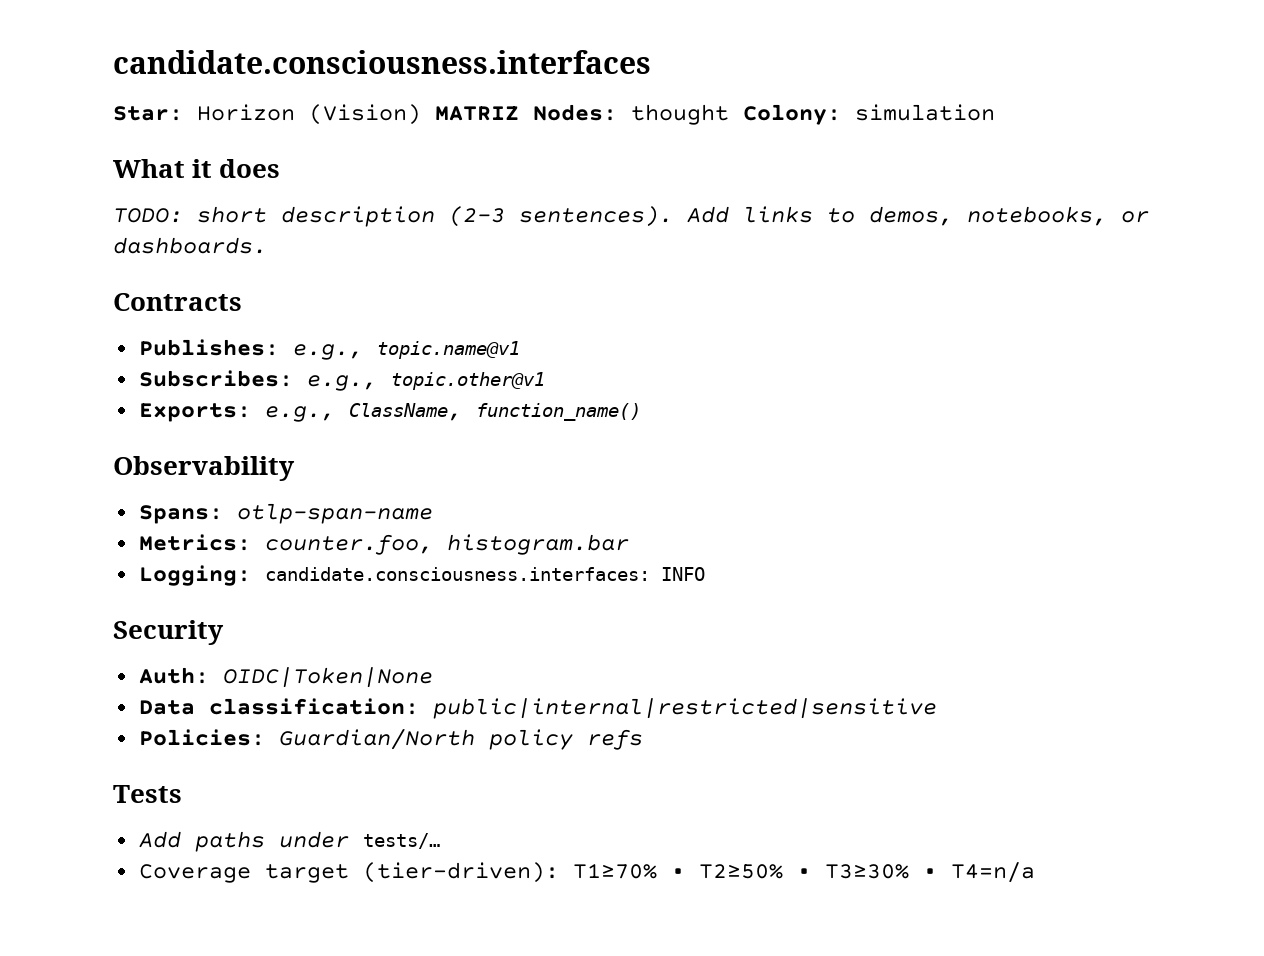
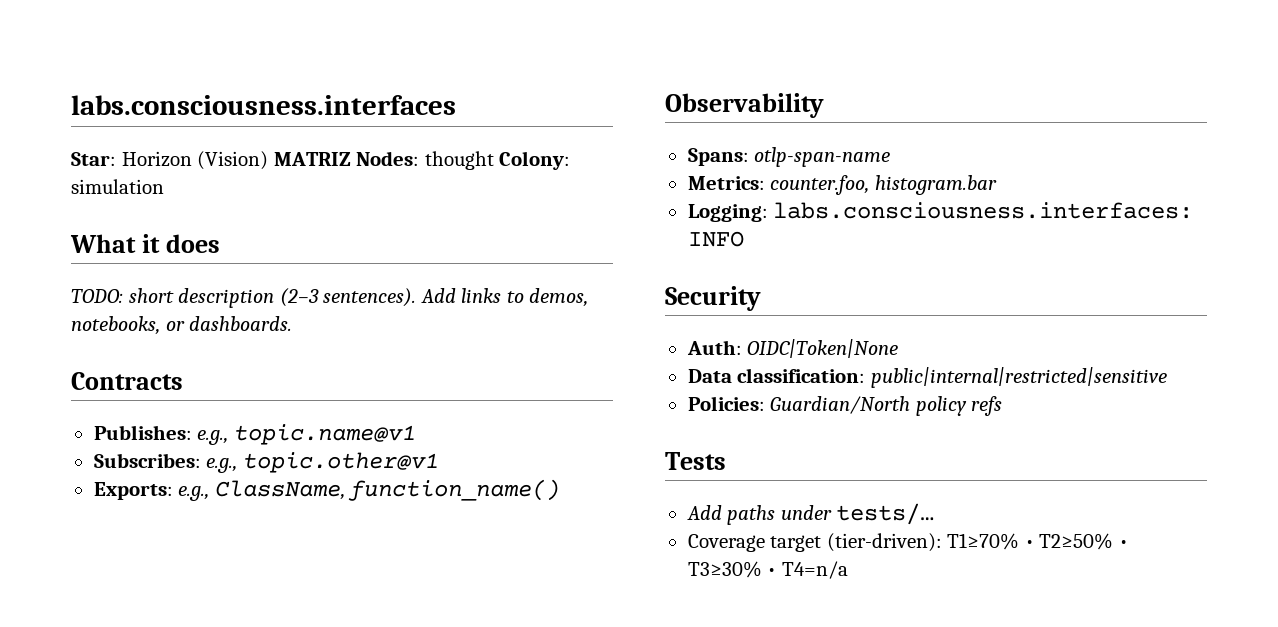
[113,50,651,74] candidate.consciousness.interfaces -> [71,95,456,115] labs.consciousness.interfaces
[264,567,650,581] candidate.consciousness.interfaces: -> [773,202,1194,219] labs.consciousness.interfaces:

